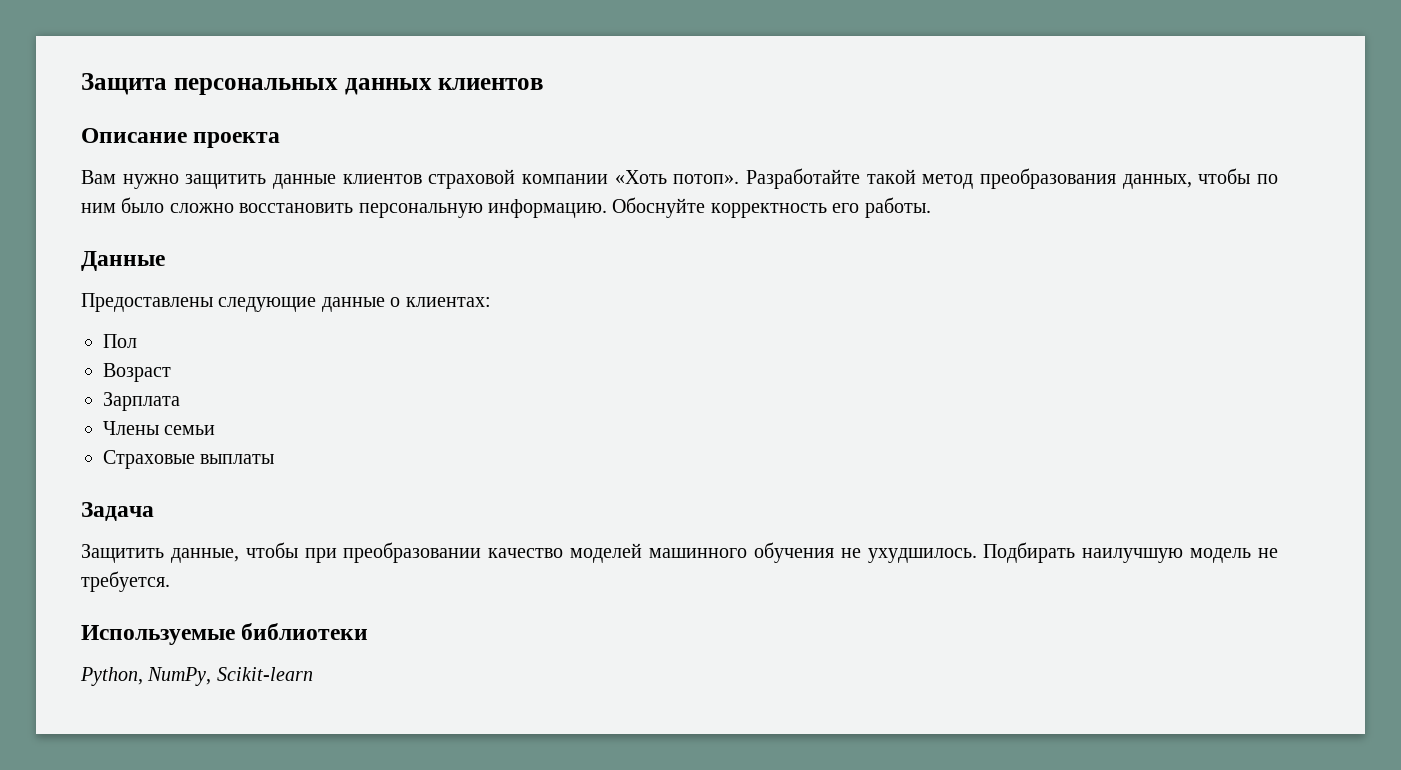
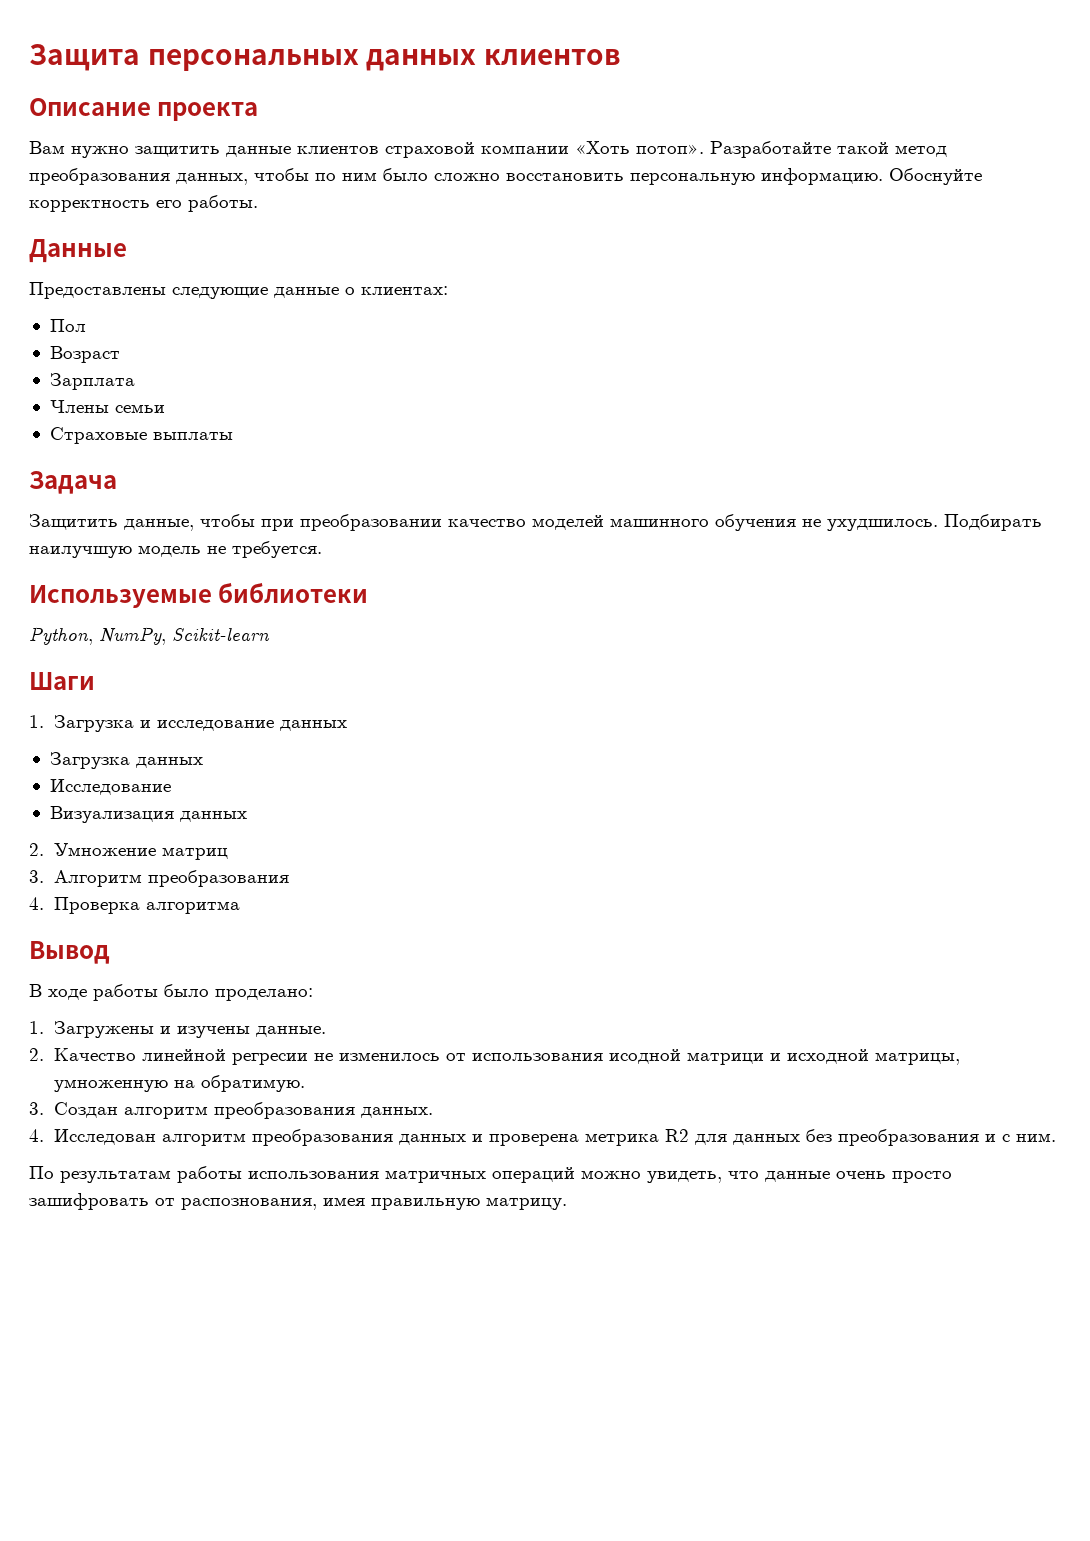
(313, 674) none -> [29,672,95,690] [29,715,347,732] [49,752,203,769] [49,779,171,795] [49,806,247,823] [29,843,228,860] [29,870,289,887] [29,897,240,914] [29,941,110,964] [29,984,313,1001] [29,1021,326,1038] [29,1048,960,1065] [53,1075,305,1092] [29,1102,433,1119] [29,1129,1056,1146] [29,1166,952,1183] [29,1193,567,1210] // Шаги // 1. Загрузка и исследование данных // Загрузка данных // Исследование // Визуализация данных // 2. Умножение матриц // 3. Алгоритм преобразования // 4. Проверка алгоритма // Вывод // В ходе работы было проделано: // 1. Загружены и изучены данные. // 2. Качество линейной регресии не изменилось от использования исодной матрици и исходной матрицы, умноженную на обратимую. // 3. Создан алгоритм преобразования данных. // 4. Исследован алгоритм преобразования данных и проверена метрика R2 для данных без преобразования и с ним. // По результатам работы использования матричных операций можно увидеть, что данные очень просто зашифровать от распознования, имея правильную матрицу.

